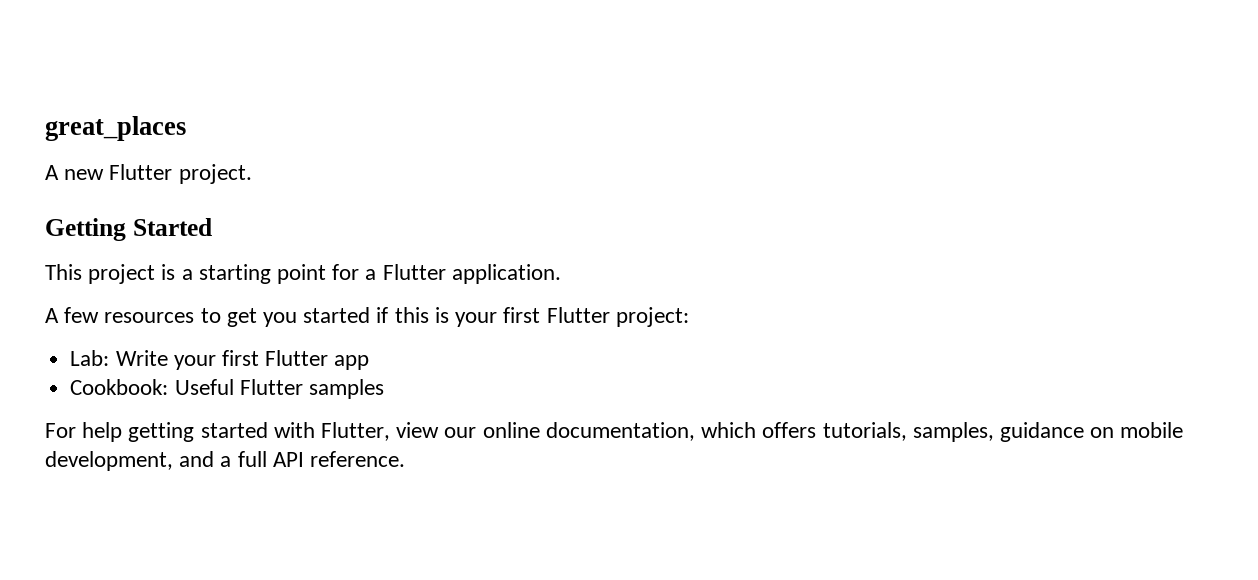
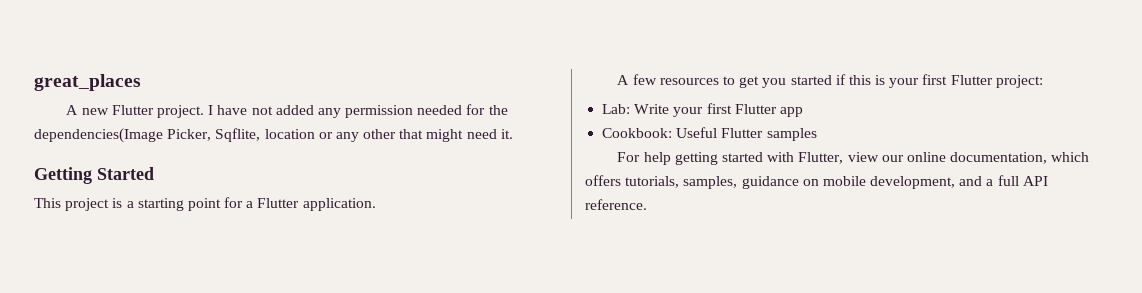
(252, 174) none -> [208,104,508,118] [34,128,513,143] I have not added any permission needed for the dependencies(Image Picker, Sqflite, location or any other that might need it.

